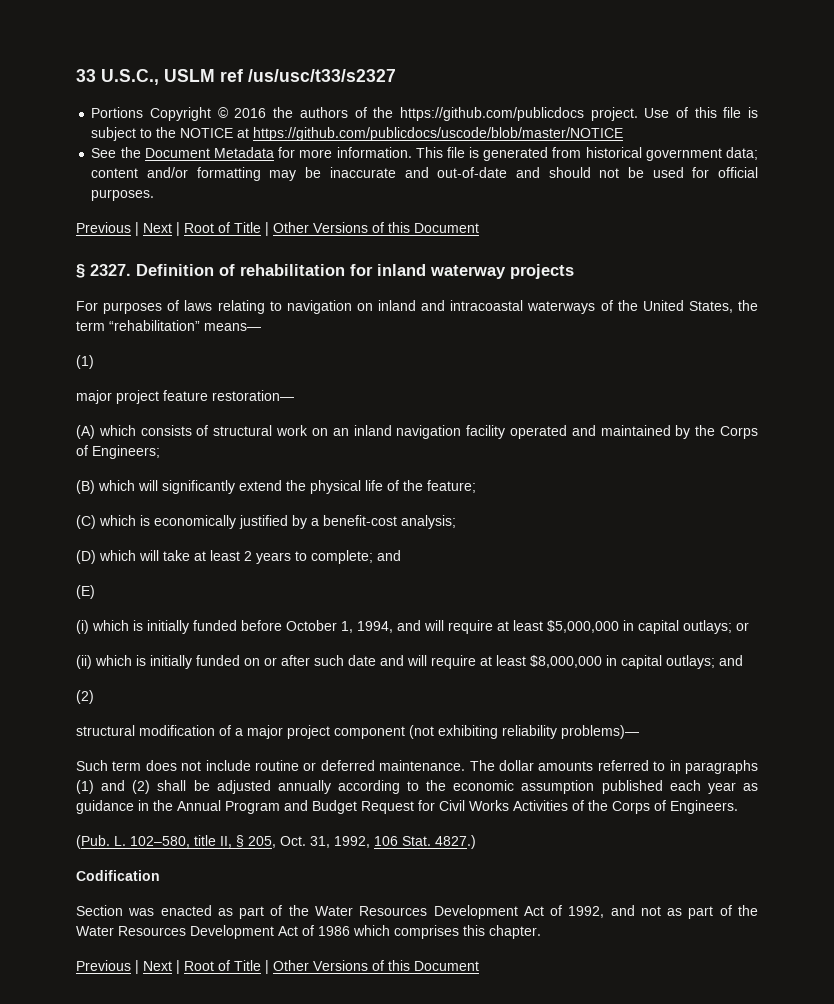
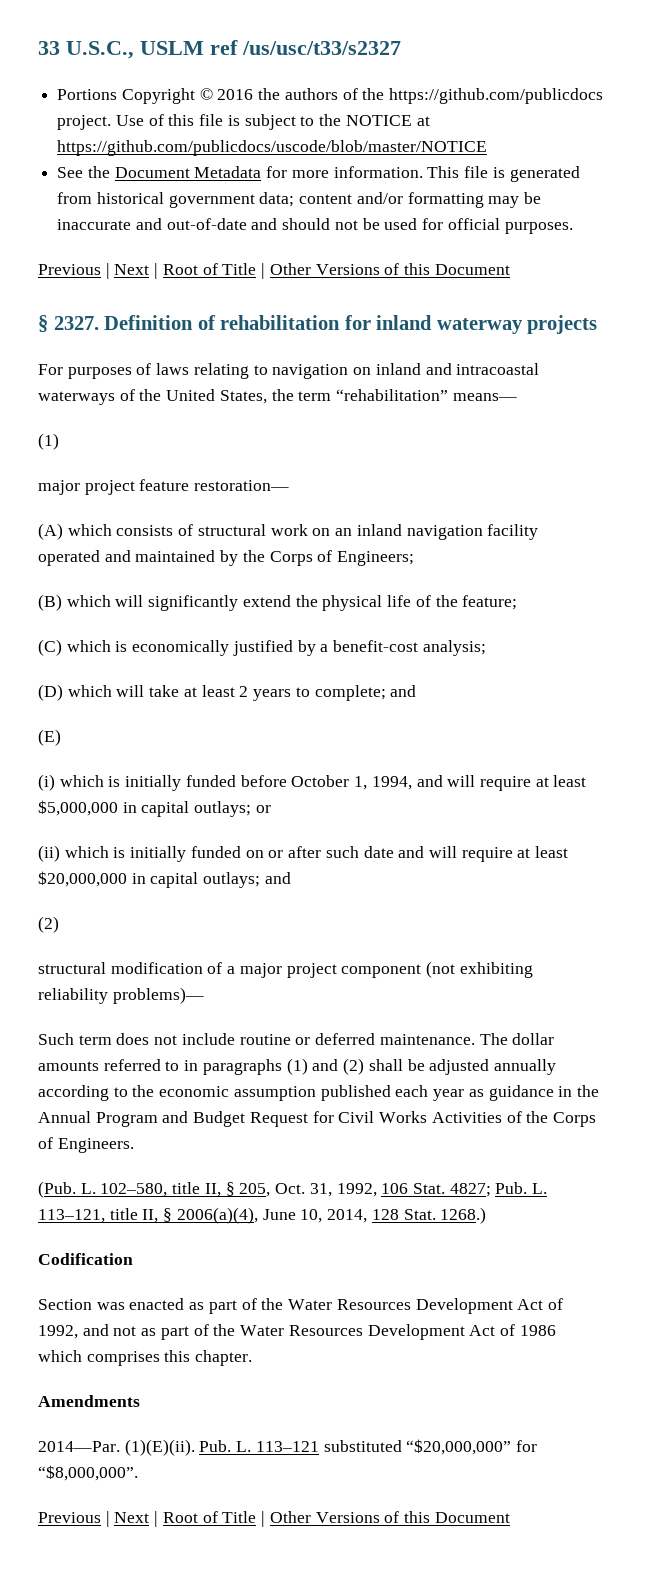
[530,655,602,668] $8,000,000 -> [38,871,127,887] $20,000,000
[435,835,476,849] 4827.) -> [449,1182,548,1197] [38,1207,487,1224] 4827; Pub. L. 113–121, title II, § 2006(a)(4), June 10, 2014, 128 Stat. 1268.)
(541, 932) none -> [38,1395,140,1407] [38,1439,538,1456] [38,1465,138,1481] // Amendments // 2014—Par. (1)(E)(ii). Pub. L. 113–121 substituted “$20,000,000” for “$8,000,000”.

